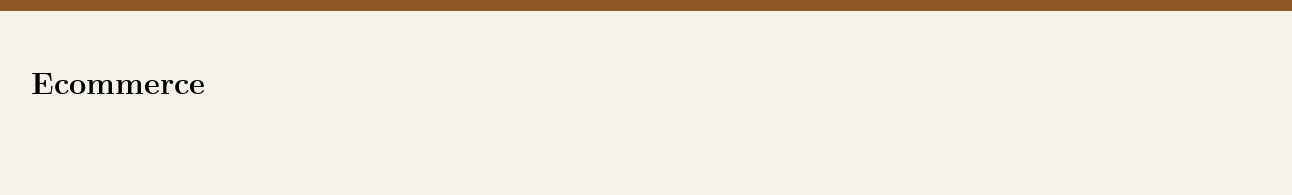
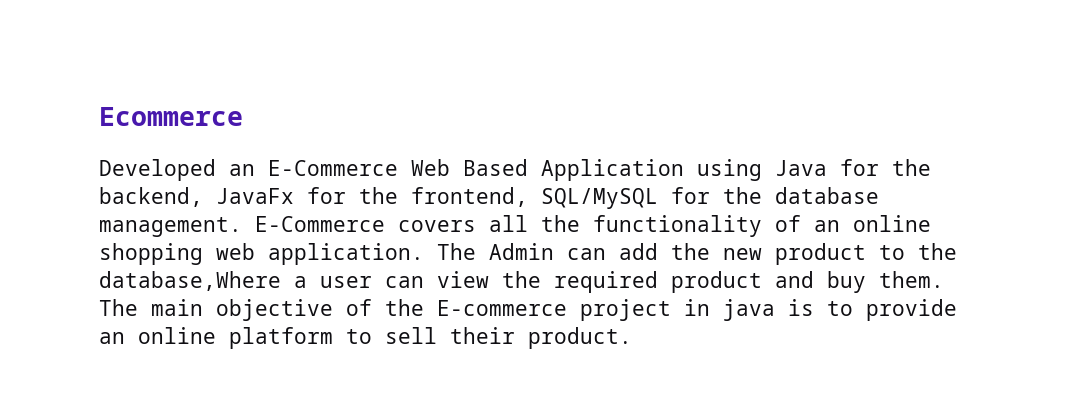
(205, 83) none -> [99,159,931,181] [99,187,879,209] [99,215,931,237] [99,243,957,265] [99,271,944,293] [99,299,957,321] [99,327,632,349] // Developed an E-Commerce Web Based Application using Java for the backend, JavaFx for the frontend, SQL/MySQL for the database management. E-Commerce covers all the functionality of an online shopping web application. The Admin can add the new product to the database,Where a user can view the required product and buy them. The main objective of the E-commerce project in java is to provide an online platform to sell their product.

